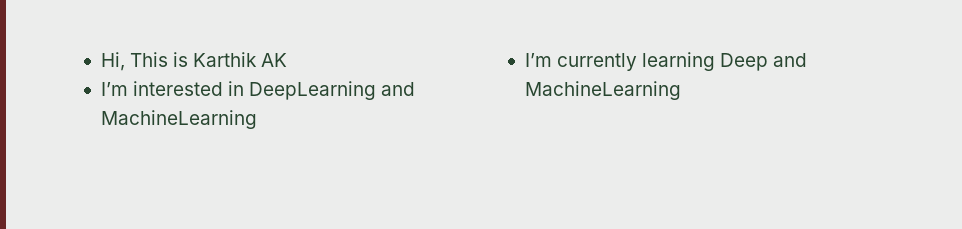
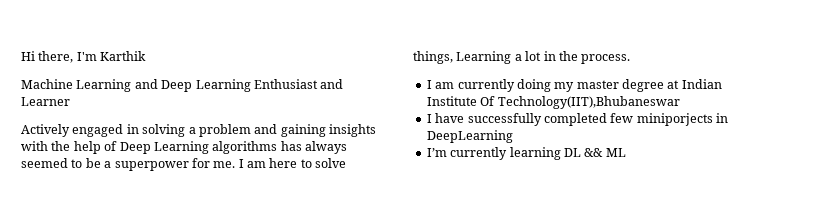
[100,52,288,71] [100,81,224,96] Hi, This is Karthik AK // I’m interested -> [21,51,147,63] [21,79,344,92] [21,97,70,106] [21,124,376,137] [21,141,347,154] [21,158,347,171] [413,51,631,64] [426,79,722,92] [426,96,680,109] [426,113,713,126] Hi there, I'm Karthik // Machine Learning and Deep Learning Enthusiast and Learner // Actively engaged in solving a problem and gaining insights with the help of Deep Learning algorithms has always seemed to be a superpower for me. I am here to solve things, Learning a lot in the process. // I am currently doing my master degree at Indian Institute Of Technology(IIT),Bhubaneswar // I have successfully completed few miniporjects
[381,82,416,96] [100,110,257,129] and MachineLearning -> (513, 136) none
[720,53,808,71] [524,81,681,100] Deep and MachineLearning -> [563,148,626,157] DL && ML

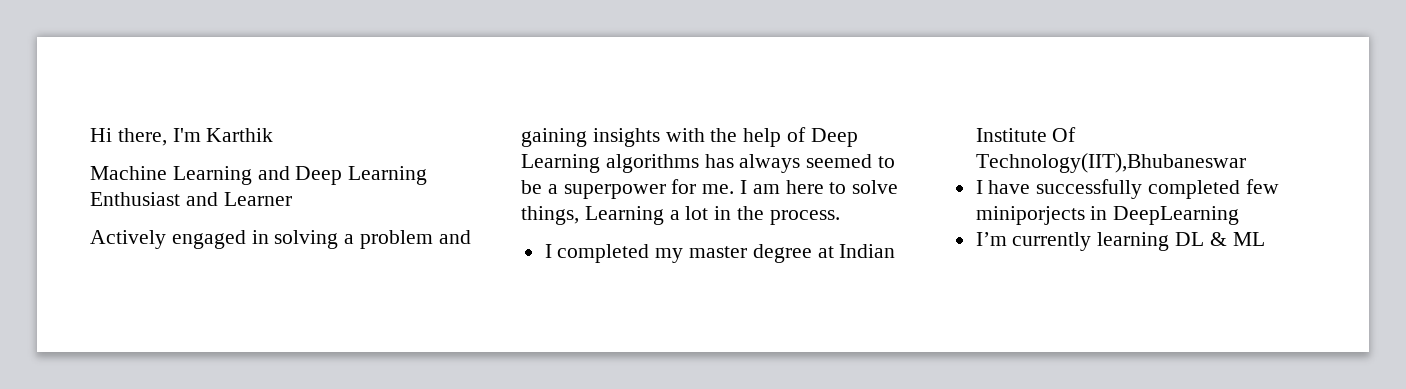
[435,79,551,92] am currently doing -> [557,244,650,263] completed
[584,148,604,157] && -> [1209,232,1227,246] &

